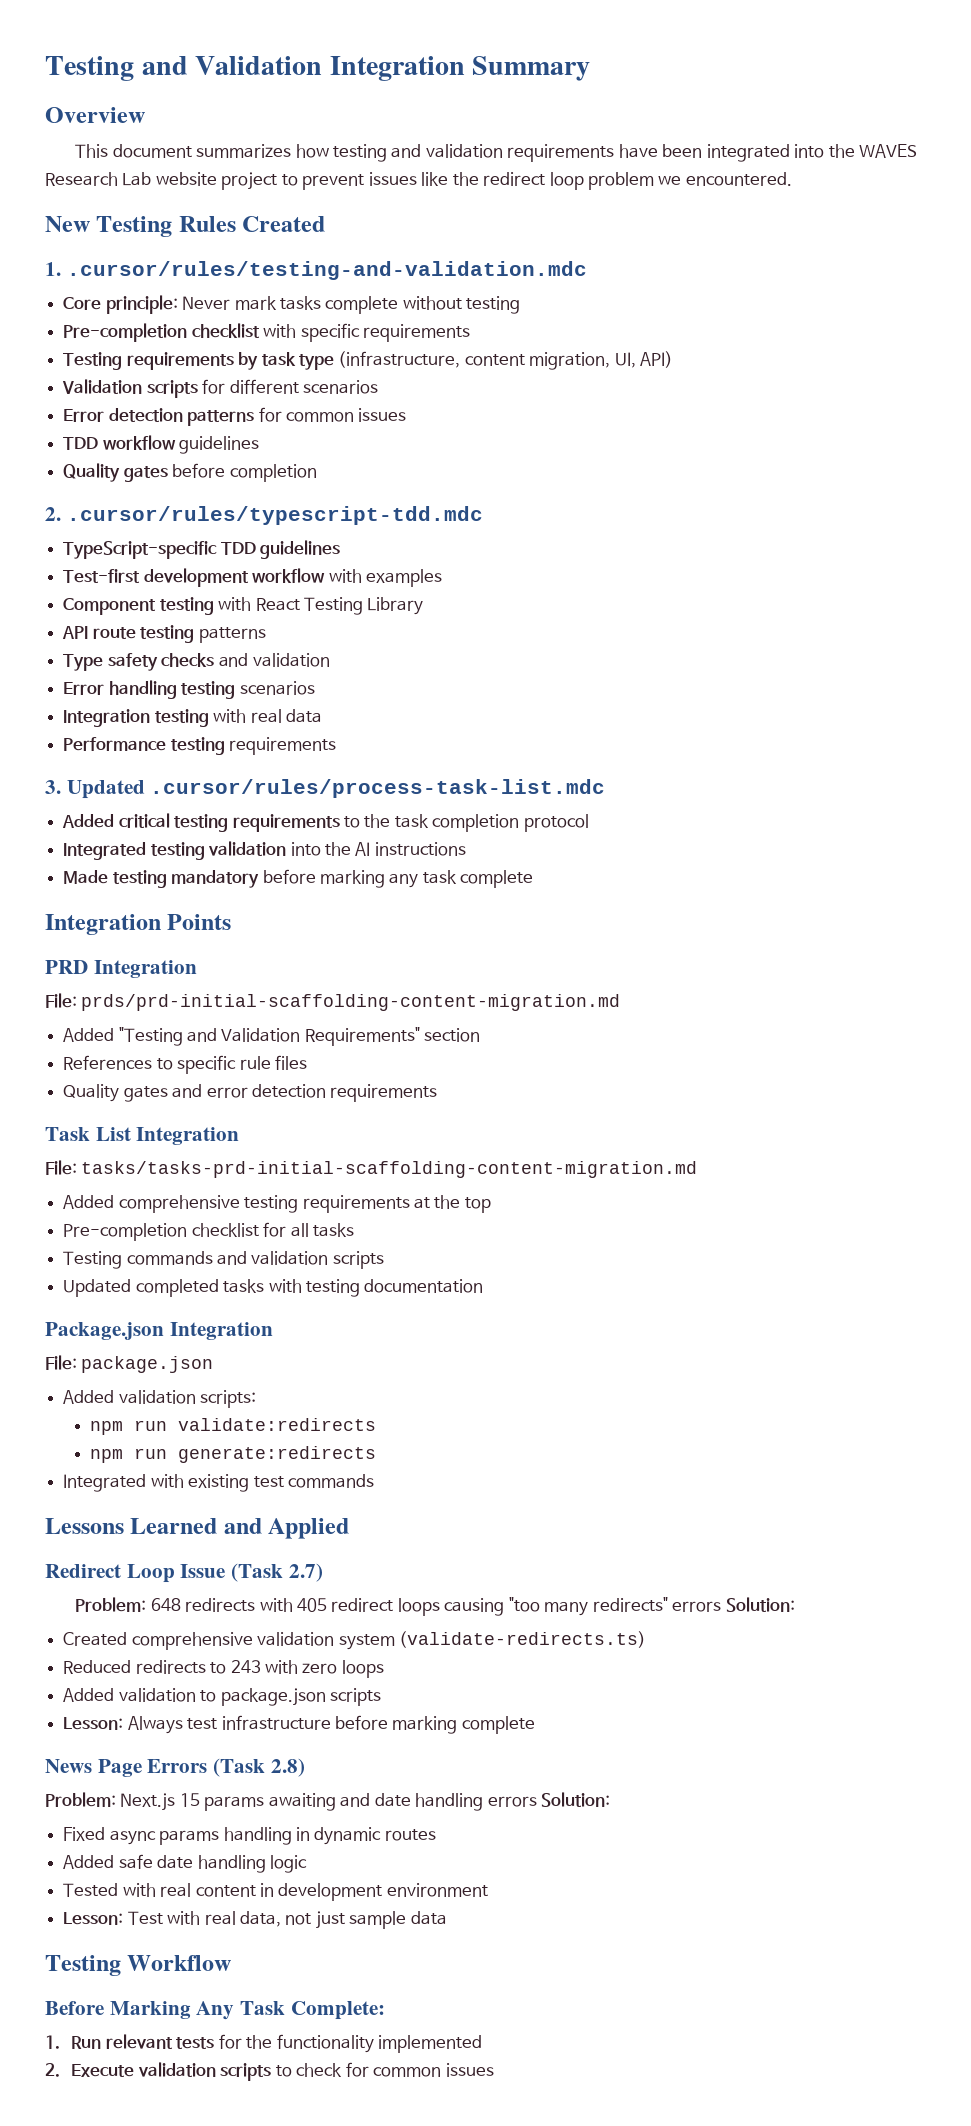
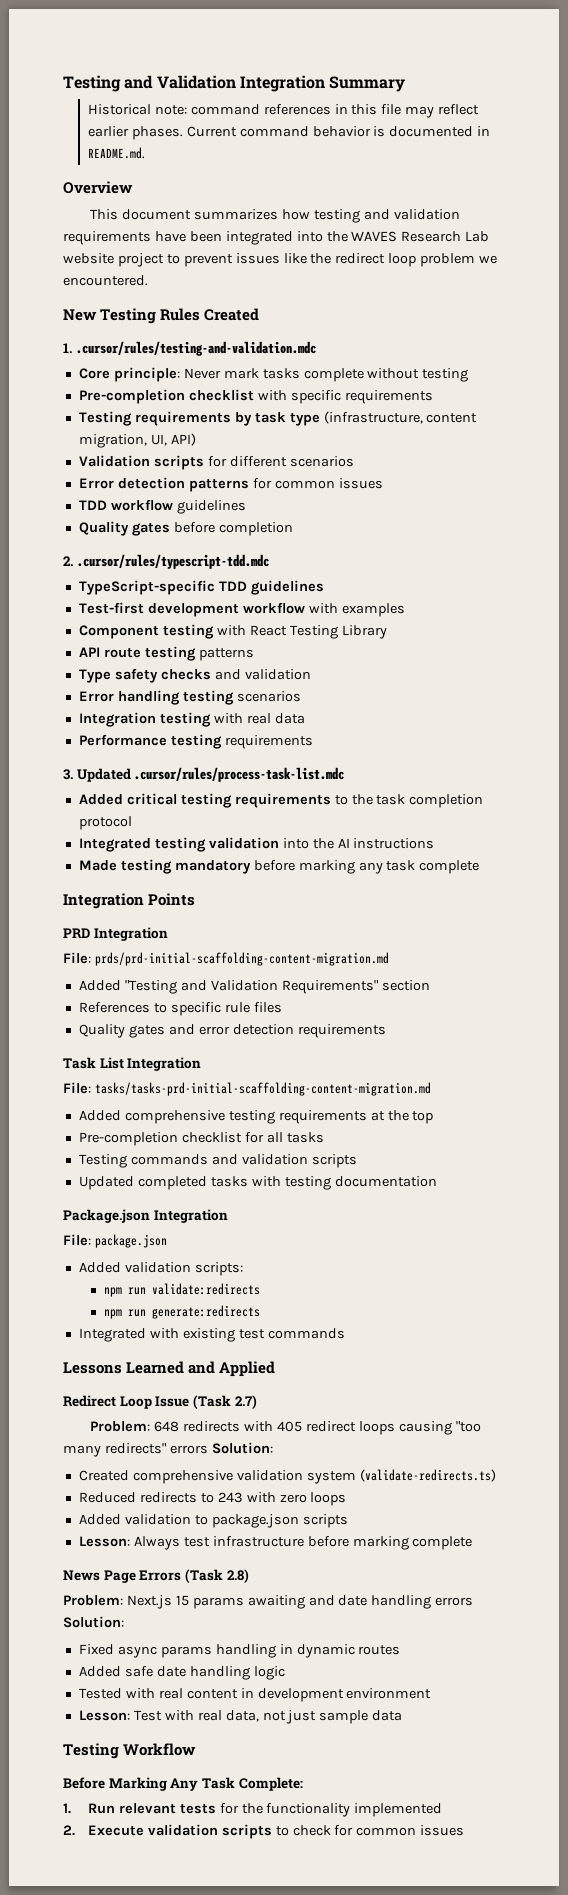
(591, 68) none -> [87,104,480,118] [87,126,491,140] [87,147,145,159] // Historical note: command references in this file may reflect earlier phases. Current command behavior is documented in README.md.

